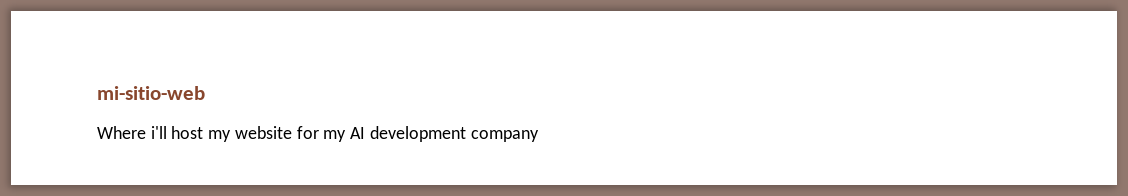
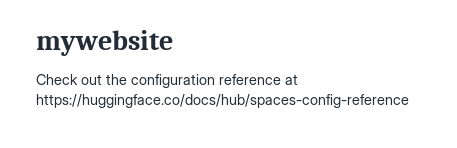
[97,86,205,100] [97,126,539,142] mi-sitio-web // Where i'll host my website for my AI development company -> [36,30,173,56] [36,74,298,88] [36,94,409,108] mywebsite // Check out the configuration reference at https://huggingface.co/docs/hub/spaces-config-reference

